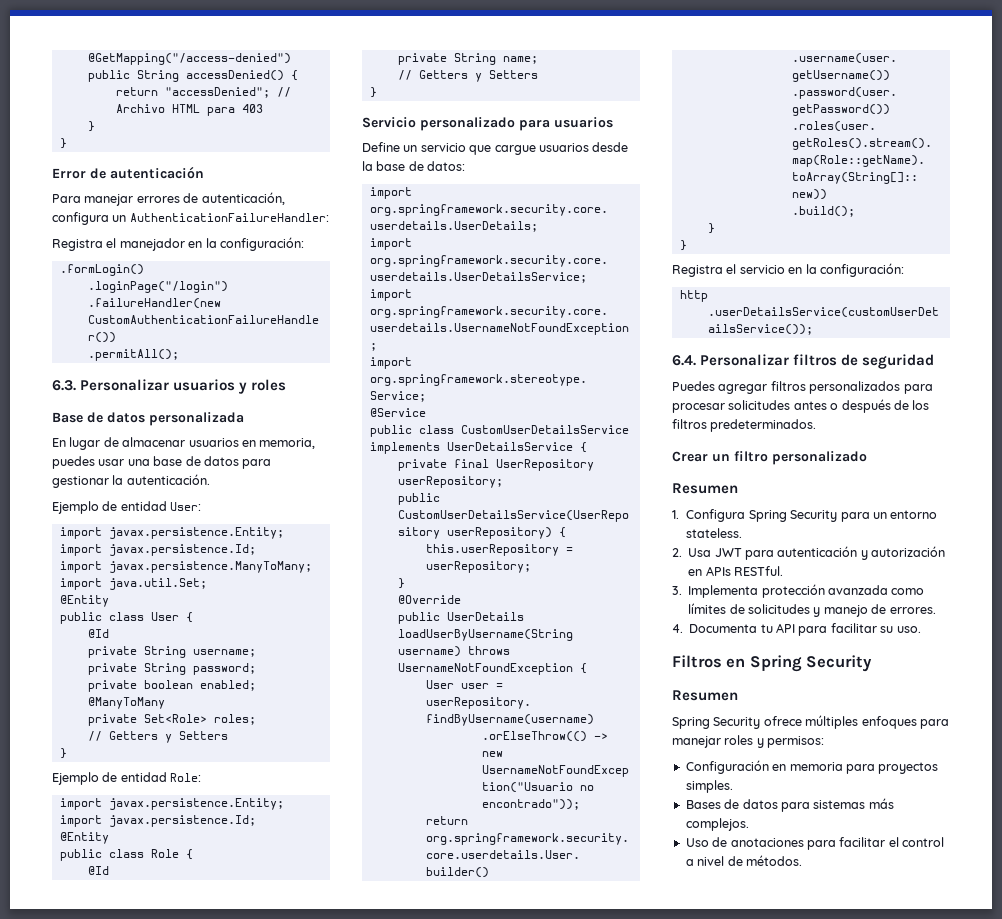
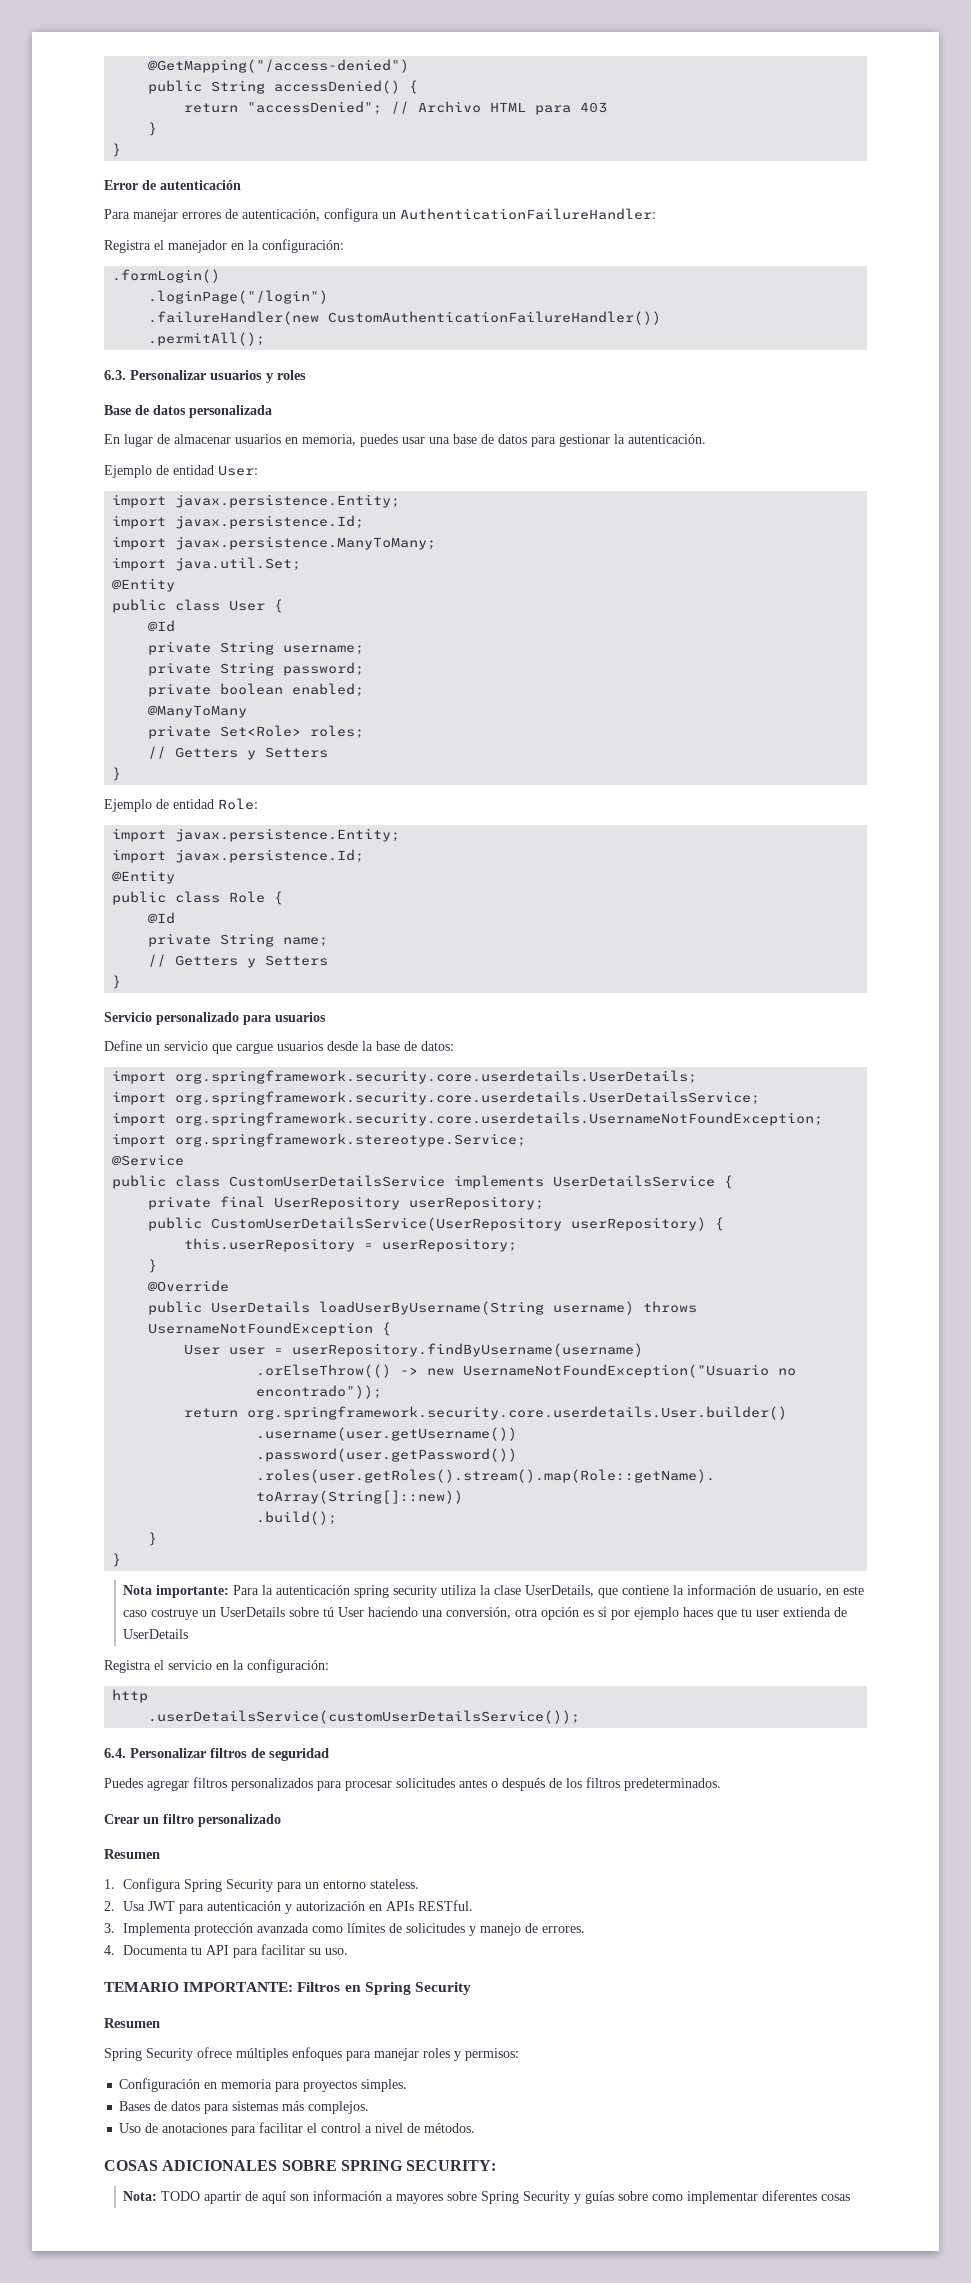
(687, 245) none -> [123,1584,865,1598] [123,1607,848,1620] [123,1629,189,1639] // Nota importante: Para la autenticación spring security utiliza la clase UserDetails, que contiene la información de usuario, en este caso costruye un UserDetails sobre tú User haciendo una conversión, otra opción es si por ejemplo haces que tu user extienda de UserDetails
(921, 629) none -> [104,1982,294,1992] TEMARIO IMPORTANTE:
(802, 860) none -> [104,2160,497,2171] [123,2190,851,2204] // COSAS ADICIONALES SOBRE SPRING SECURITY: // Nota: TODO apartir de aquí son información a mayores sobre Spring Security y guías sobre como implementar diferentes cosas

